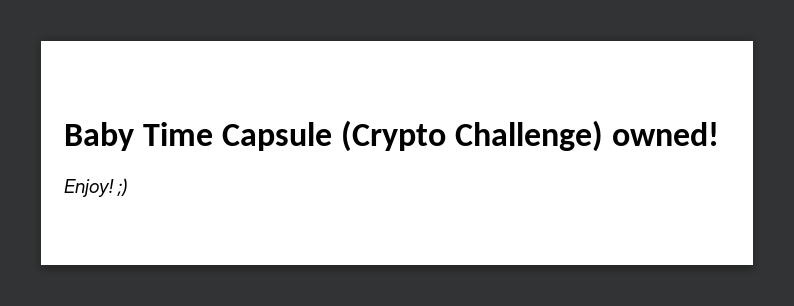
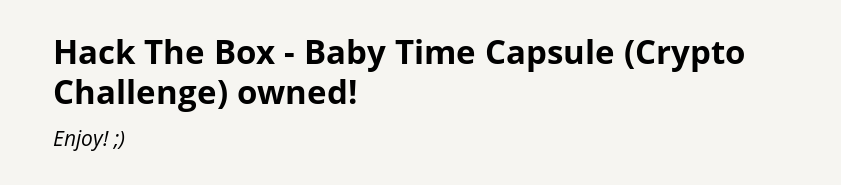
(64, 136) none -> [53,39,295,64] Hack The Box -

